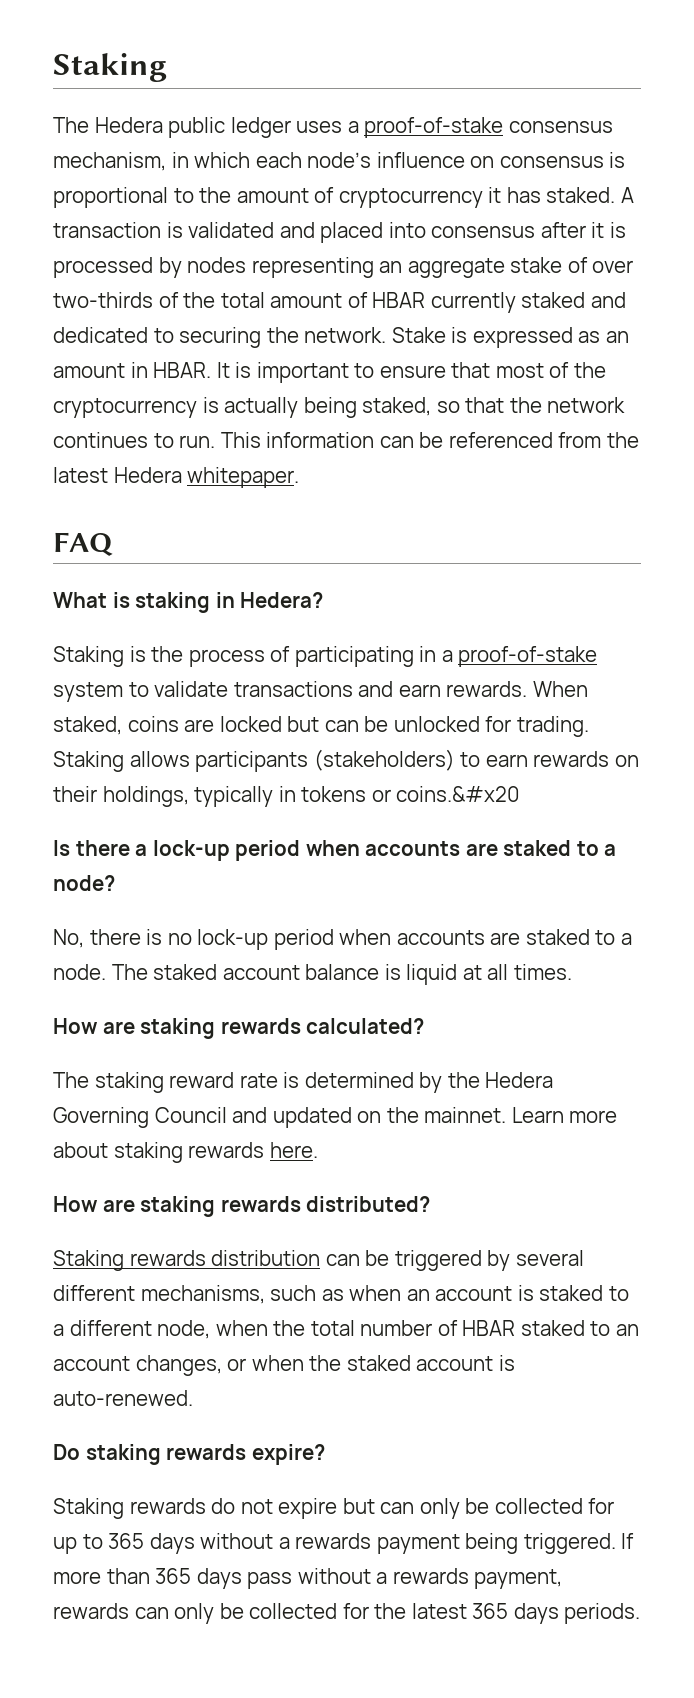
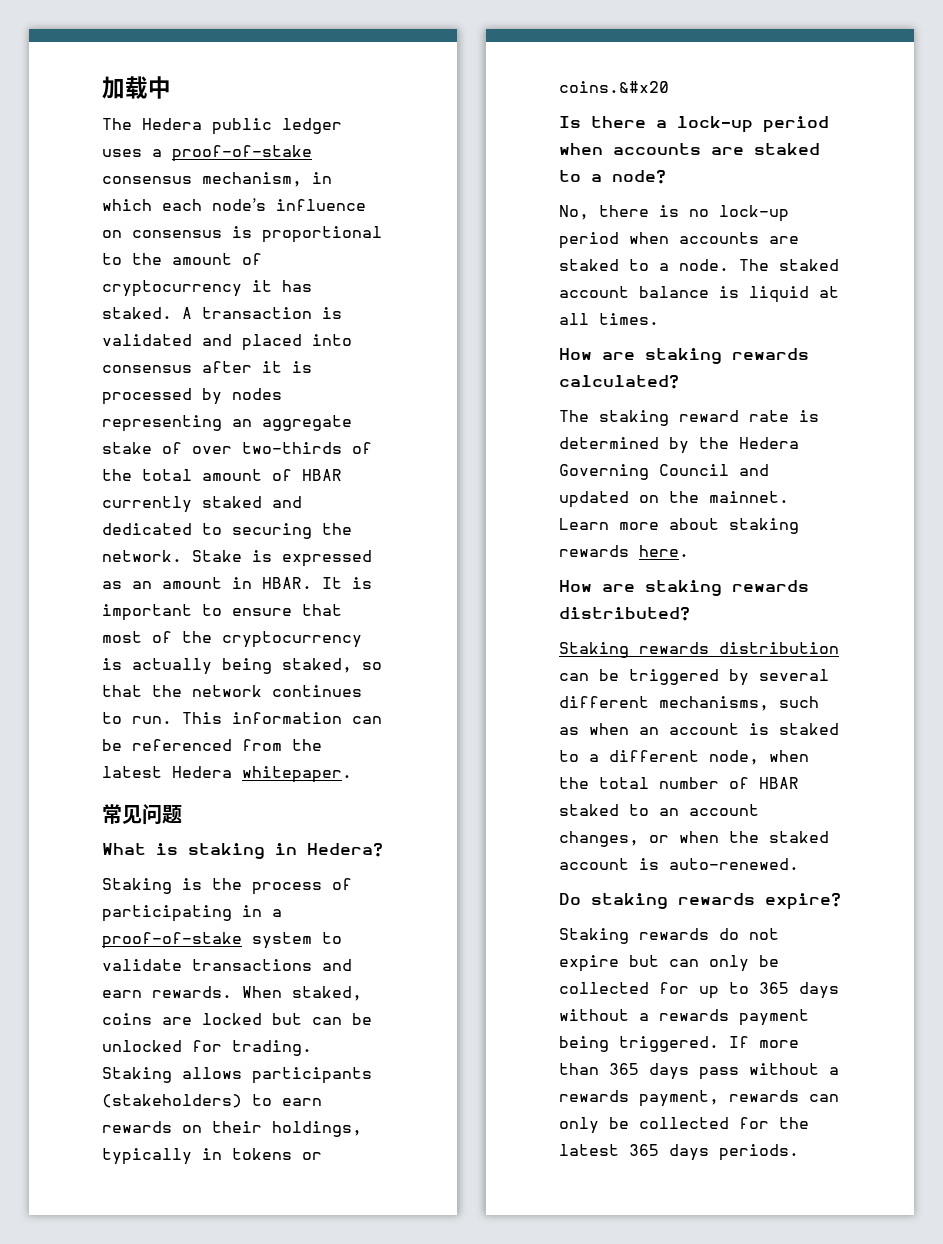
[53,53,167,82] Staking -> [102,76,171,99] 加载中
[53,532,113,556] FAQ -> [102,804,182,825] 常见问题

